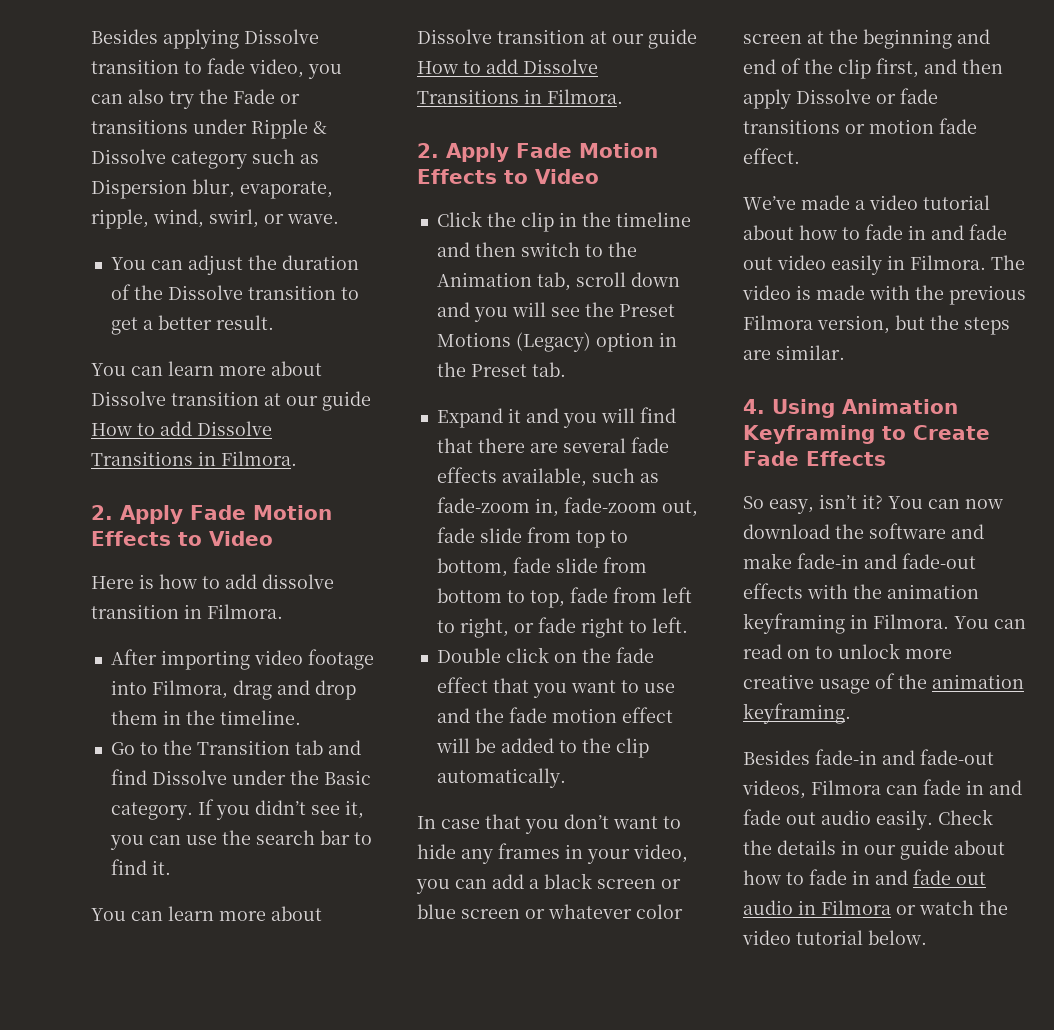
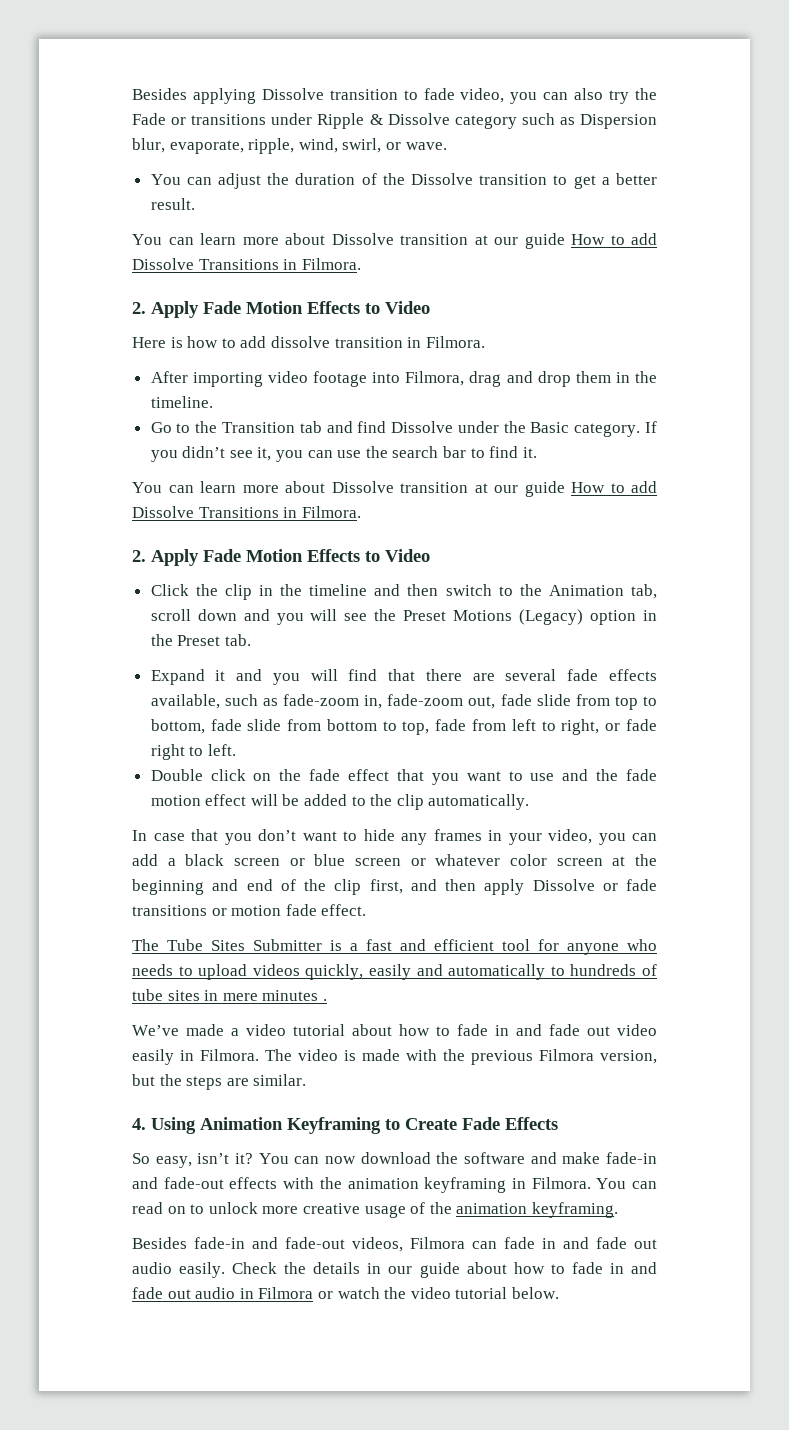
(800, 156) none -> [132,939,657,955] [132,964,658,980] [132,989,327,1001] // The Tube Sites Submitter is a fast and efficient tool for anyone who needs to upload videos quickly, easily and automatically to hundreds of tube sites in mere minutes .

